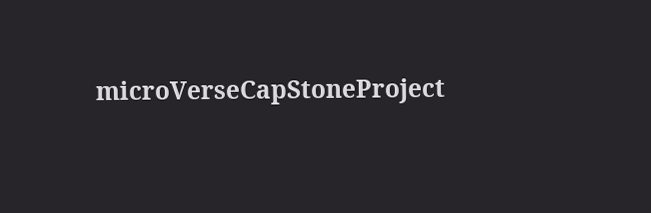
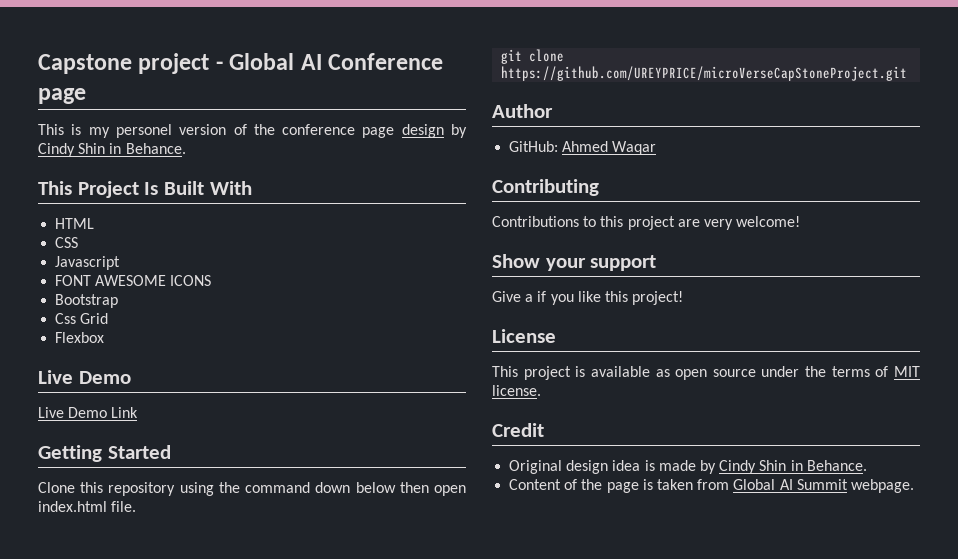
[95,77,445,107] microVerseCapStoneProject -> [38,53,444,74] [38,88,86,104] [38,124,468,138] [38,143,186,157] [38,181,252,198] [55,218,95,229] [55,237,79,248] [55,256,121,270] [55,275,212,286] [55,294,119,308] [55,313,109,324] [55,332,105,343] [38,370,131,384] [38,407,139,418] [38,445,171,462] [38,482,467,496] [38,501,137,512] [501,49,565,64] [501,66,908,81] [492,104,553,118] [509,141,657,155] [492,179,599,196] [492,216,801,230] [492,254,657,271] [492,291,684,305] [492,329,556,343] [492,366,920,380] [492,385,541,396] [492,423,544,437] [509,460,867,474] [509,479,914,493] Capstone project - Global AI Conference page // This is my personel version of the conference page design by Cindy Shin in Behance. // This Project Is Built With // HTML // CSS // Javascript // FONT AWESOME ICONS // Bootstrap // Css Grid // Flexbox // Live Demo // Live Demo Link // Getting Started // Clone this repository using the command down below then open index.html file. // git clone https://github.com/UREYPRICE/microVerseCapStoneProject.git // Author // GitHub: Ahmed Waqar // Contributing // Contributions to this project are very welcome! // Show your support // Give a if you like this project! // License // This project is available as open source under the terms of MIT license. // Credit // Original design idea is made by Cindy Shin in Behance. // Content of the page is taken from Global AI Summit webpage.

